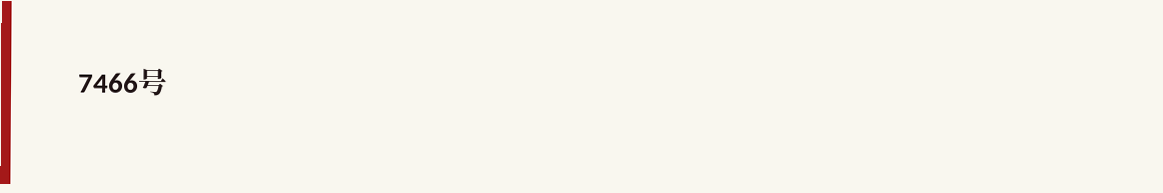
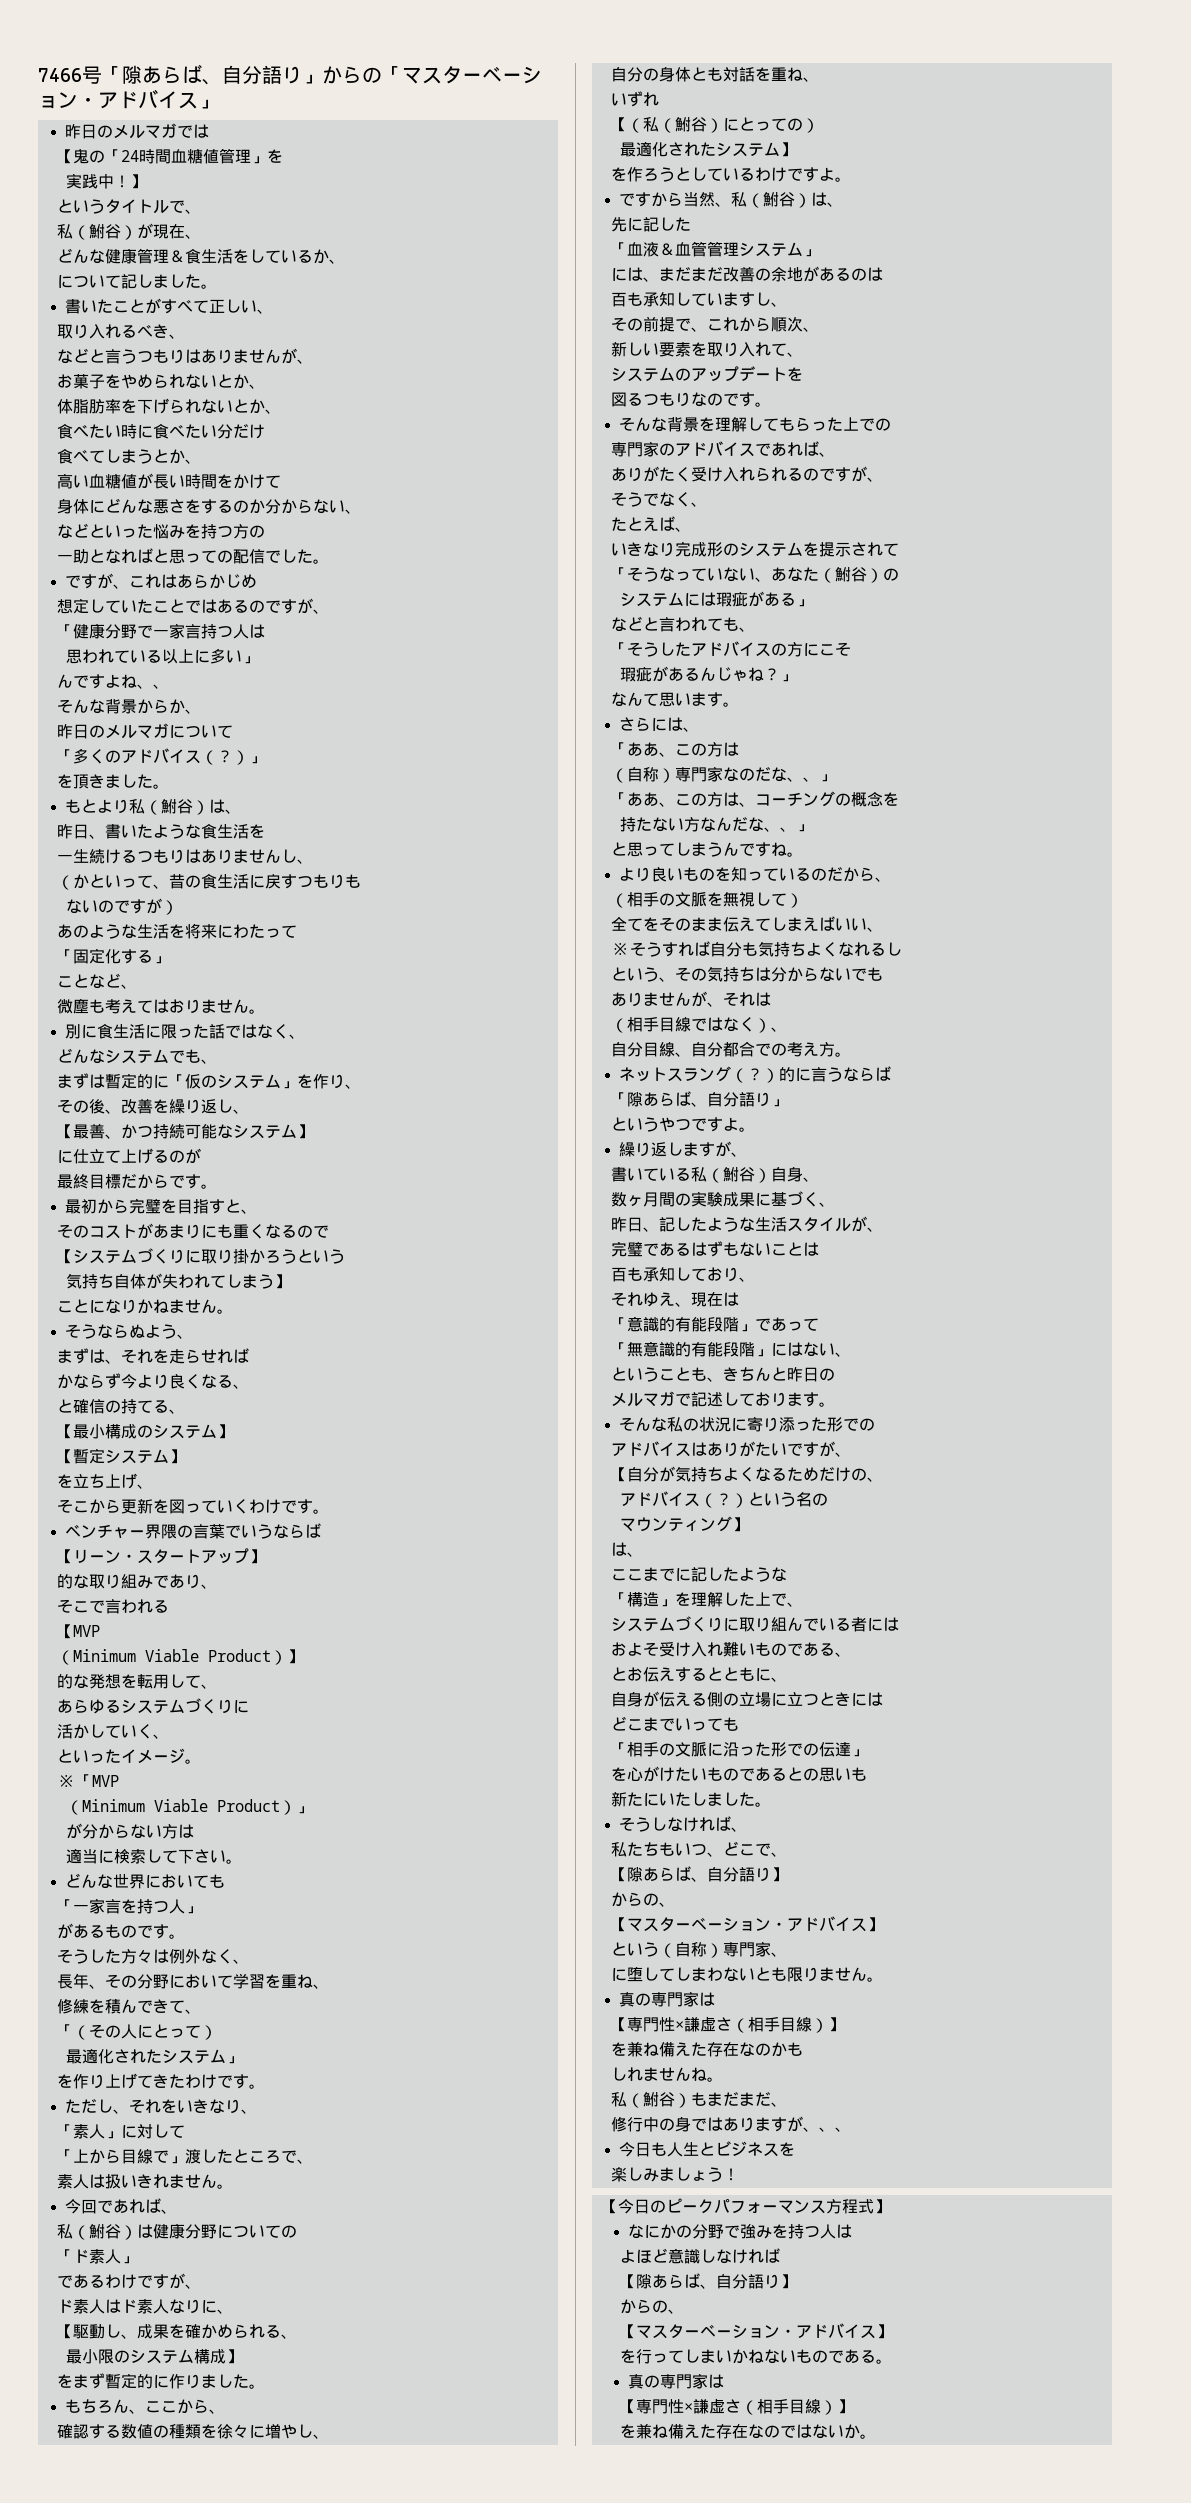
(168, 82) none -> [102,64,542,85] [38,89,218,109] [65,123,210,139] [56,148,283,164] [65,173,146,189] [56,199,201,214] [56,223,201,240] [56,248,345,264] [56,274,217,289] [65,298,274,314] [56,324,185,339] [56,348,313,364] [56,374,265,389] [56,398,281,414] [56,423,265,439] [56,448,201,464] [56,473,281,489] [56,498,361,514] [56,523,265,539] [56,548,329,564] [65,573,258,589] [56,598,329,614] [56,623,265,639] [65,648,258,664] [56,674,169,689] [56,699,201,714] [56,723,233,739] [56,748,265,765] [56,774,169,789] [65,799,242,815] [56,823,265,839] [56,849,313,864] [56,873,361,890] [65,898,178,915] [56,923,297,939] [56,948,169,964] [56,973,137,989] [56,998,265,1014] [65,1023,306,1039] [56,1048,217,1064] [56,1073,361,1089] [56,1099,249,1114] [56,1124,313,1139] [56,1148,201,1164] [56,1174,217,1189] [65,1198,258,1214] [56,1223,329,1239] [56,1248,345,1264] [65,1273,290,1289] [56,1299,233,1314] [65,1324,194,1339] [56,1348,249,1364] [56,1373,249,1389] [56,1399,185,1414] [56,1424,233,1439] [56,1448,185,1464] [56,1473,153,1489] [56,1498,329,1514] [65,1523,322,1539] [56,1548,265,1564] [56,1574,217,1589] [56,1599,169,1614] [56,1624,100,1639] [56,1649,303,1665] [56,1674,217,1689] [56,1698,249,1714] [56,1724,169,1739] [56,1748,201,1764] [56,1774,119,1787] [65,1799,312,1815] [65,1823,194,1839] [65,1848,242,1864] [65,1873,226,1889] [56,1898,201,1914] [56,1923,185,1939] [56,1949,249,1964] [56,1973,329,1989] [56,1998,201,2014] [56,2024,217,2040] [65,2048,242,2064] [56,2073,265,2089] [65,2099,258,2114] [56,2124,185,2139] [56,2149,313,2164] [56,2174,233,2189] [65,2198,178,2214] [56,2223,297,2240] [56,2249,137,2264] [56,2273,201,2289] [56,2299,233,2314] [56,2324,297,2339] [65,2349,242,2364] [56,2373,265,2389] [65,2399,226,2414] [56,2424,329,2439] [610,66,819,82] [610,91,659,107] [610,117,819,133] [619,141,796,157] [610,167,851,182] [619,192,844,208] [610,217,691,232] [610,241,819,257] [610,266,883,282] [610,292,787,307] [610,316,819,332] [610,341,803,357] [610,366,803,382] [610,392,771,407] [619,417,892,432] [610,441,835,457] [610,466,883,482] [610,492,707,507] [610,516,691,532] [610,541,899,557] [610,567,899,583] [619,591,812,607] [610,616,755,632] [610,641,851,657] [619,666,796,682] [610,692,739,707] [619,717,700,732] [610,742,739,757] [610,766,835,783] [610,791,899,807] [619,817,812,832] [610,842,803,857] [619,867,892,882] [610,891,803,908] [610,916,883,932] [610,941,902,957] [610,967,883,982] [610,991,771,1007] [610,1017,787,1033] [610,1041,851,1057] [619,1066,892,1083] [610,1091,787,1107] [610,1117,755,1132] [619,1141,748,1157] [610,1166,819,1183] [610,1191,835,1207] [610,1216,883,1232] [610,1241,819,1257] [610,1267,755,1282] [610,1292,739,1307] [610,1316,819,1332] [610,1341,851,1357] [610,1367,835,1382] [610,1391,835,1407] [619,1416,876,1432] [610,1441,851,1457] [610,1466,883,1482] [619,1491,828,1508] [619,1516,748,1532] [610,1542,643,1557] [610,1567,787,1582] [610,1592,803,1607] [610,1616,899,1632] [610,1642,851,1657] [610,1667,787,1682] [610,1691,883,1707] [610,1716,739,1731] [610,1742,867,1757] [610,1766,867,1782] [610,1791,771,1807] [619,1816,748,1832] [610,1841,787,1857] [610,1866,787,1882] [610,1892,675,1907] [610,1916,883,1932] [610,1941,787,1958] [610,1966,883,1982] [619,1991,716,2007] [610,2016,844,2033] [610,2041,803,2057] [610,2067,723,2082] [610,2092,787,2108] [610,2116,851,2132] [619,2141,796,2157] [610,2167,739,2182] [601,2198,890,2214] [628,2223,853,2239] [619,2248,780,2264] [619,2273,796,2289] [619,2299,684,2314] [619,2323,892,2339] [619,2349,892,2364] [628,2373,725,2389] [619,2398,853,2415] [619,2423,876,2439] 「隙あらば、自分語り」からの「マスターベーション・アドバイス」 // 昨日のメルマガでは // 【鬼の「24時間血糖値管理」を // 実践中！】 // というタイトルで、 // 私（鮒谷）が現在、 // どんな健康管理＆食生活をしているか、 // について記しました。 // 書いたことがすべて正しい、 // 取り入れるべき、 // などと言うつもりはありませんが、 // お菓子をやめられないとか、 // 体脂肪率を下げられないとか、 // 食べたい時に食べたい分だけ // 食べてしまうとか、 // 高い血糖値が長い時間をかけて // 身体にどんな悪さをするのか分からない、 // などといった悩みを持つ方の // 一助となればと思っての配信でした。 // ですが、これはあらかじめ // 想定していたことではあるのですが、 // 「健康分野で一家言持つ人は // 思われている以上に多い」 // んですよね、、 // そんな背景からか、 // 昨日のメルマガについて // 「多くのアドバイス（？）」 // を頂きました。 // もとより私（鮒谷）は、 // 昨日、書いたような食生活を // 一生続けるつもりはありませんし、 // （かといって、昔の食生活に戻すつもりも // ないのですが） // あのような生活を将来にわたって // 「固定化する」 // ことなど、 // 微塵も考えてはおりません。 // 別に食生活に限った話ではなく、 // どんなシステムでも、 // まずは暫定的に「仮のシステム」を作り、 // その後、改善を繰り返し、 // 【最善、かつ持続可能なシステム】 // に仕立て上げるのが // 最終目標だからです。 // 最初から完璧を目指すと、 // そのコストがあまりにも重くなるので // 【システムづくりに取り掛かろうという // 気持ち自体が失われてしまう】 // ことになりかねません。 // そうならぬよう、 // まずは、それを走らせれば // かならず今より良くなる、 // と確信の持てる、 // 【最小構成のシステム】 // 【暫定システム】 // を立ち上げ、 // そこから更新を図っていくわけです。 // ベンチャー界隈の言葉でいうならば // 【リーン・スタートアップ】 // 的な取り組みであり、 // そこで言われる // 【MVP // （Minimum Viable Product）】 // 的な発想を転用して、 // あらゆるシステムづくりに // 活かしていく、 // といったイメージ。 // ※「MVP // （Minimum Viable Product）」 // が分からない方は // 適当に検索して下さい。 // どんな世界においても // 「一家言を持つ人」 // があるものです。 // そうした方々は例外なく、 // 長年、その分野において学習を重ね、 // 修練を積んできて、 // 「（その人にとって） // 最適化されたシステム」 // を作り上げてきたわけです。 // ただし、それをいきなり、 // 「素人」に対して // 「上から目線で」渡したところで、 // 素人は扱いきれません。 // 今回であれば、 // 私（鮒谷）は健康分野についての // 「ド素人」 // であるわけですが、 // ド素人はド素人なりに、 // 【駆動し、成果を確かめられる、 // 最小限のシステム構成】 // をまず暫定的に作りました。 // もちろん、ここから、 // 確認する数値の種類を徐々に増やし、 // 自分の身体とも対話を重ね、 // いずれ // 【（私（鮒谷）にとっての） // 最適化されたシステム】 // を作ろうとしているわけですよ。 // ですから当然、私（鮒谷）は、 // 先に記した // 「血液＆血管管理システム」 // には、まだまだ改善の余地があるのは // 百も承知していますし、 // その前提で、これから順次、 // 新しい要素を取り入れて、 // システムのアップデートを // 図るつもりなのです。 // そんな背景を理解してもらった上での // 専門家のアドバイスであれば、 // ありがたく受け入れられるのですが、 // そうでなく、 // たとえば、 // いきなり完成形のシステムを提示されて // 「そうなっていない、あなた（鮒谷）の // システムには瑕疵がある」 // などと言われても、 // 「そうしたアドバイスの方にこそ // 瑕疵があるんじゃね？」 // なんて思います。 // さらには、 // 「ああ、この方は // （自称）専門家なのだな、、」 // 「ああ、この方は、コーチングの概念を // 持たない方なんだな、、」 // と思ってしまうんですね。 // より良いものを知っているのだから、 // （相手の文脈を無視して） // 全てをそのまま伝えてしまえばいい、 // ※そうすれば自分も気持ちよくなれるし // という、その気持ちは分からないでも // ありませんが、それは // （相手目線ではなく）、 // 自分目線、自分都合での考え方。 // ネットスラング（？）的に言うならば // 「隙あらば、自分語り」 // というやつですよ。 // 繰り返しますが、 // 書いている私（鮒谷）自身、 // 数ヶ月間の実験成果に基づく、 // 昨日、記したような生活スタイルが、 // 完璧であるはずもないことは // 百も承知しており、 // それゆえ、現在は // 「意識的有能段階」であって // 「無意識的有能段階」にはない、 // ということも、きちんと昨日の // メルマガで記述しております。 // そんな私の状況に寄り添った形での // アドバイスはありがたいですが、 // 【自分が気持ちよくなるためだけの、 // アドバイス（？）という名の // マウンティング】 // は、 // ここまでに記したような // 「構造」を理解した上で、 // システムづくりに取り組んでいる者には // およそ受け入れ難いものである、 // とお伝えするとともに、 // 自身が伝える側の立場に立つときには // どこまでいっても // 「相手の文脈に沿った形での伝達」 // を心がけたいものであるとの思いも // 新たにいたしました。 // そうしなければ、 // 私たちもいつ、どこで、 // 【隙あらば、自分語り】 // からの、 // 【マスターベーション・アドバイス】 // という（自称）専門家、 // に堕してしまわないとも限りません。 // 真の専門家は // 【専門性×謙虚さ（相手目線）】 // を兼ね備えた存在なのかも // しれませんね。 // 私（鮒谷）もまだまだ、 // 修行中の身ではありますが、、、 // 今日も人生とビジネスを // 楽しみましょう！ // 【今日のピークパフォーマンス方程式】 // なにかの分野で強みを持つ人は // よほど意識しなければ // 【隙あらば、自分語り】 // からの、 // 【マスターベーション・アドバイス】 // を行ってしまいかねないものである。 // 真の専門家は // 【専門性×謙虚さ（相手目線）】 // を兼ね備えた存在なのではないか。

